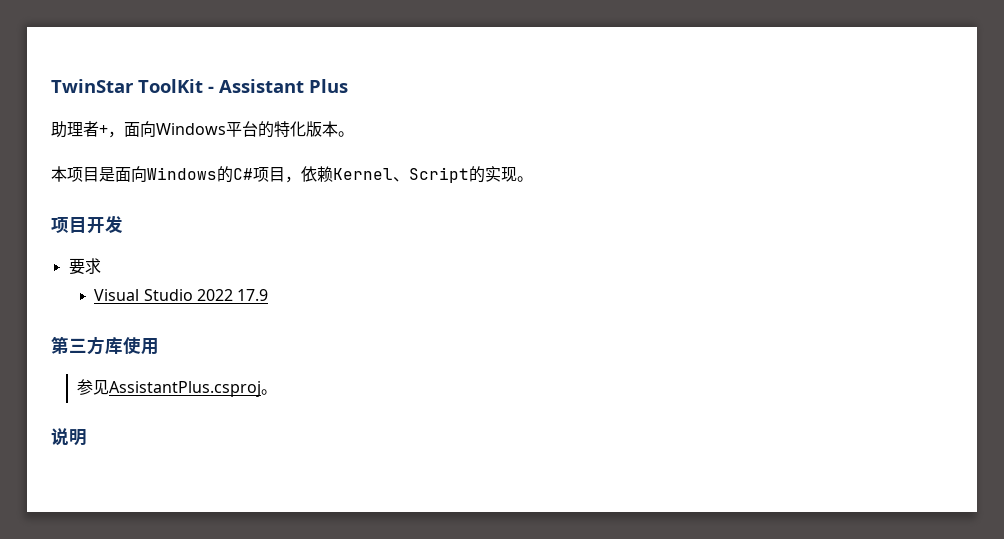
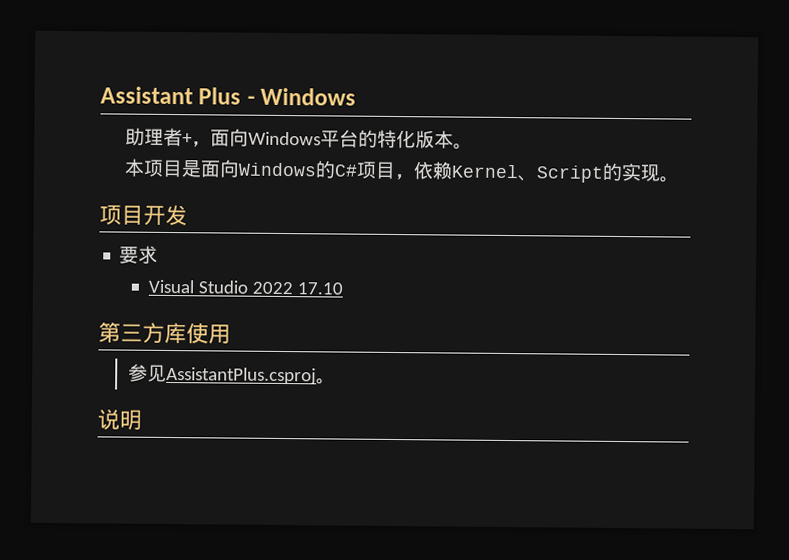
[51,79,214,93] TwinStar ToolKit - -> (100, 95) none
(348, 86) none -> [246,87,357,106] - Windows
[237,289,269,301] 17.9 -> [296,282,343,295] 17.10

